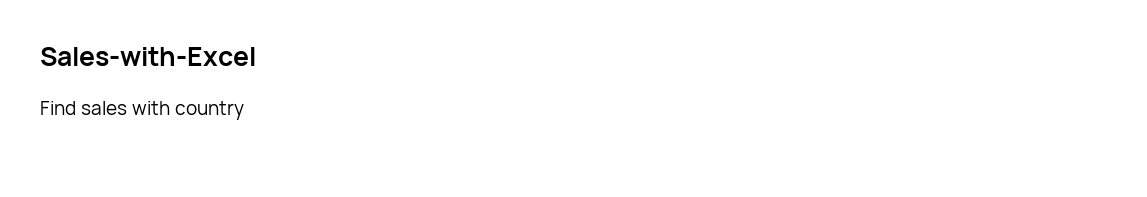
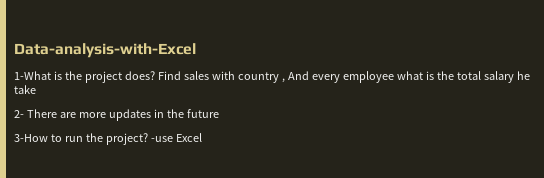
[40,47,256,66] [40,101,245,120] Sales-with-Excel // Find sales with country -> [14,43,196,58] [14,71,530,83] [14,85,36,94] [14,109,219,121] [14,133,202,145] Data-analysis-with-Excel // 1-What is the project does? Find sales with country , And every employee what is the total salary he take // 2- There are more updates in the future // 3-How to run the project? -use Excel

